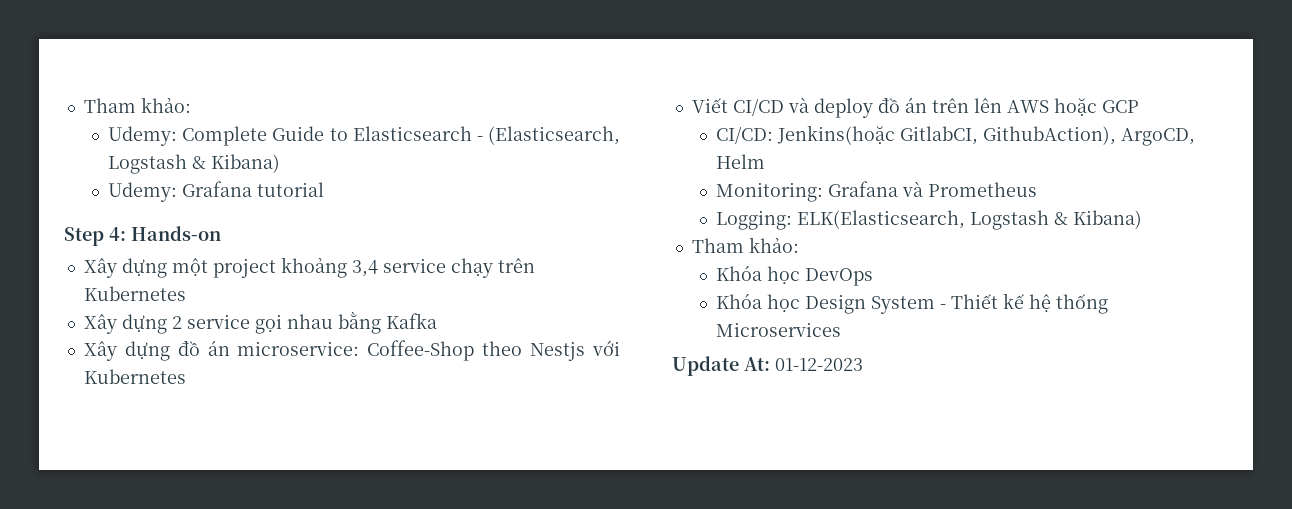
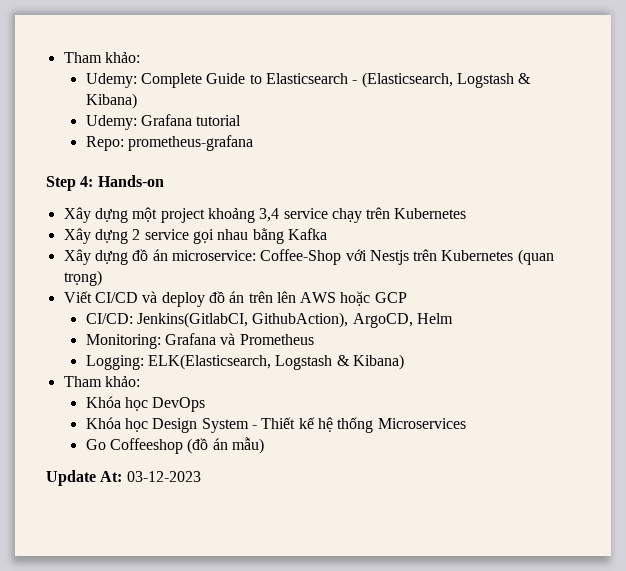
(325, 189) none -> [85,135,254,151] // Repo: prometheus-grafana
[482,340,620,361] [83,369,186,384] theo Nestjs với Kubernetes -> [345,249,554,265] [63,270,102,286] với Nestjs trên Kubernetes (quan trọng)
[777,125,979,145] Jenkins(hoặc GitlabCI, -> [137,312,249,328] Jenkins(GitlabCI,
(842, 329) none -> [85,437,264,454] // Go Coffeeshop (đồ án mẫu)
[775,358,863,371] 01-12-2023 -> [126,471,201,482] 03-12-2023

